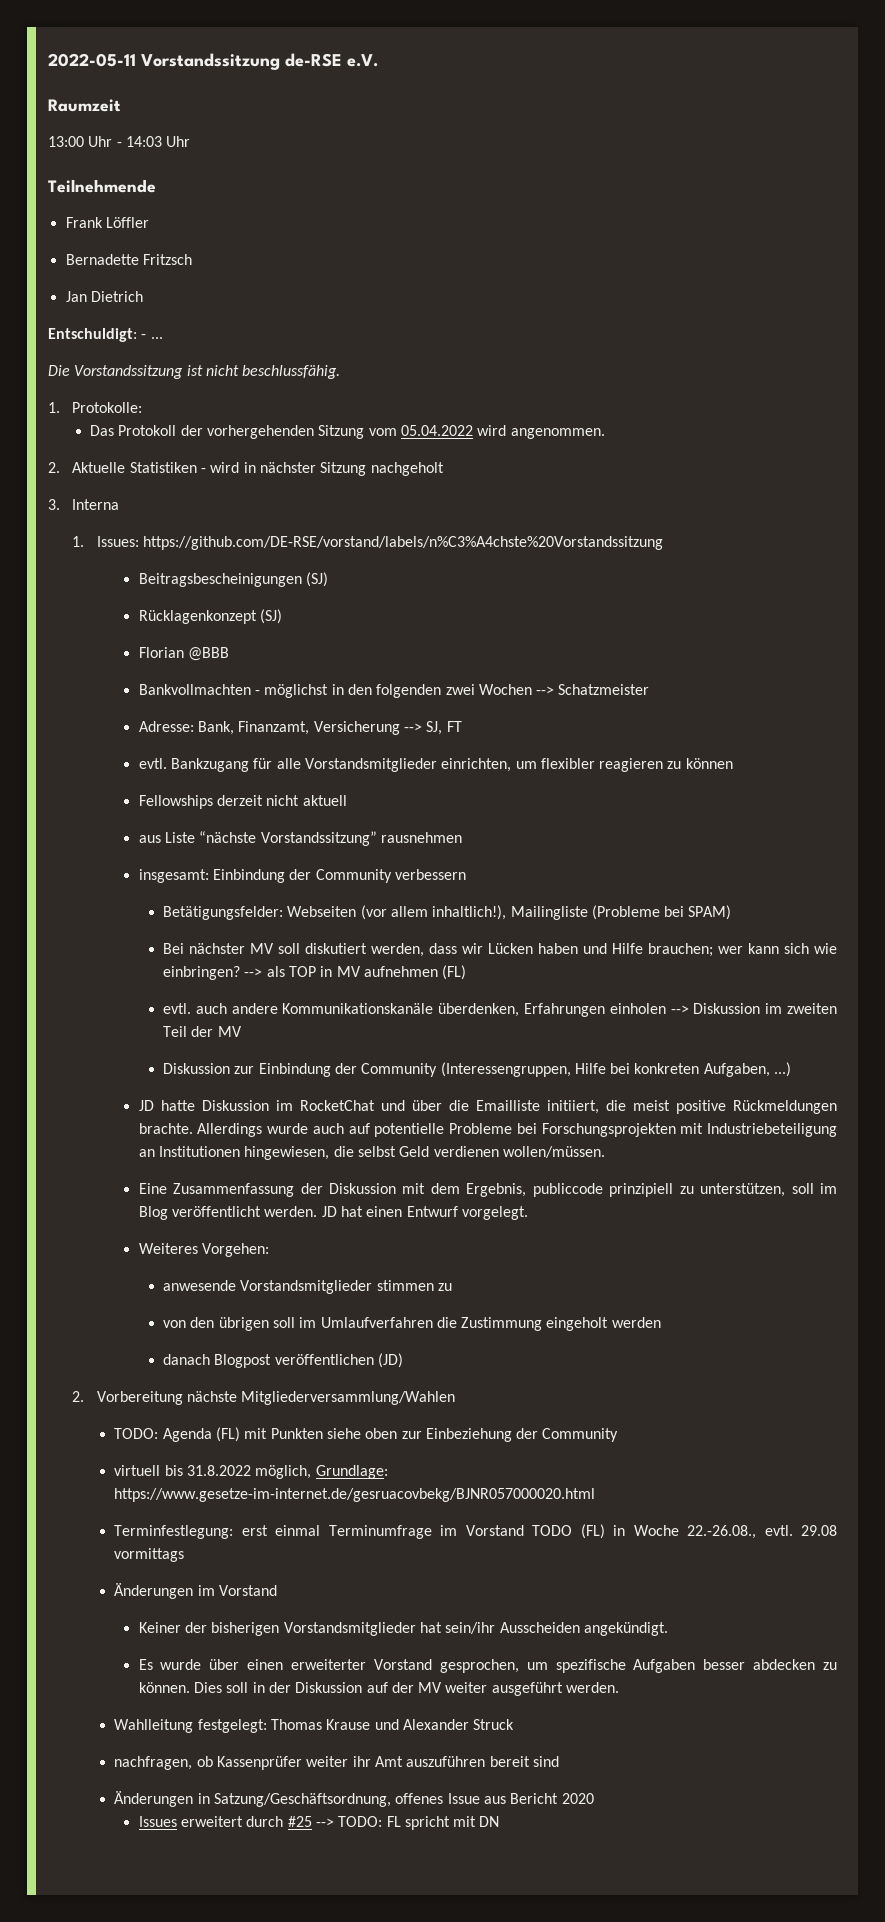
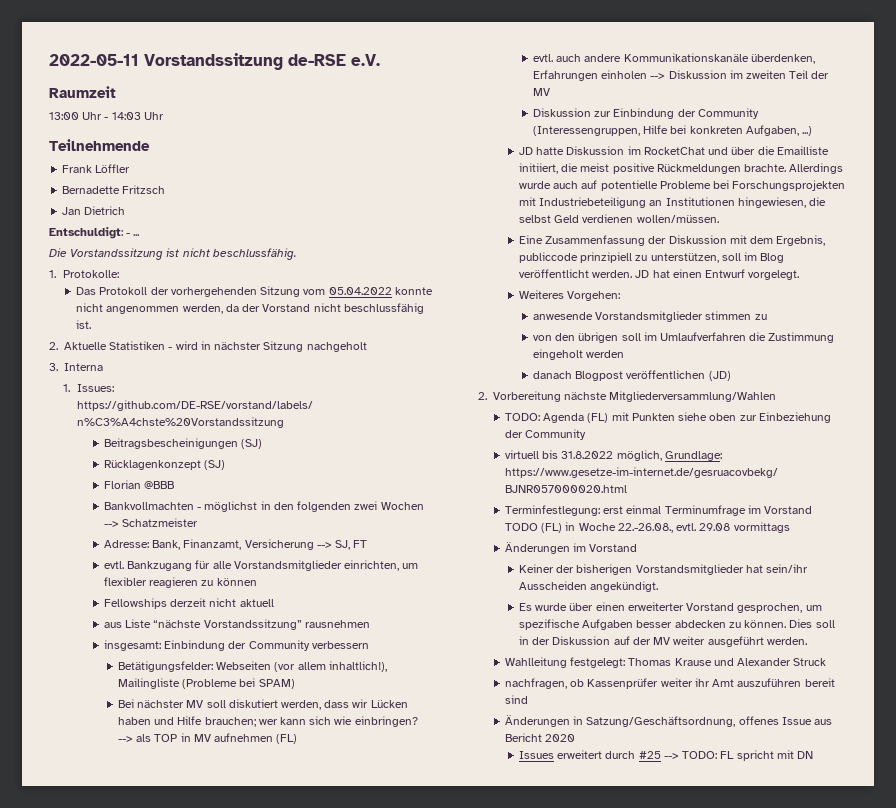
[477,425,605,439] wird angenommen. -> [394,287,433,295] [76,303,424,314] [76,320,92,329] konnte nicht angenommen werden, da der Vorstand nicht beschlussfähig ist.

